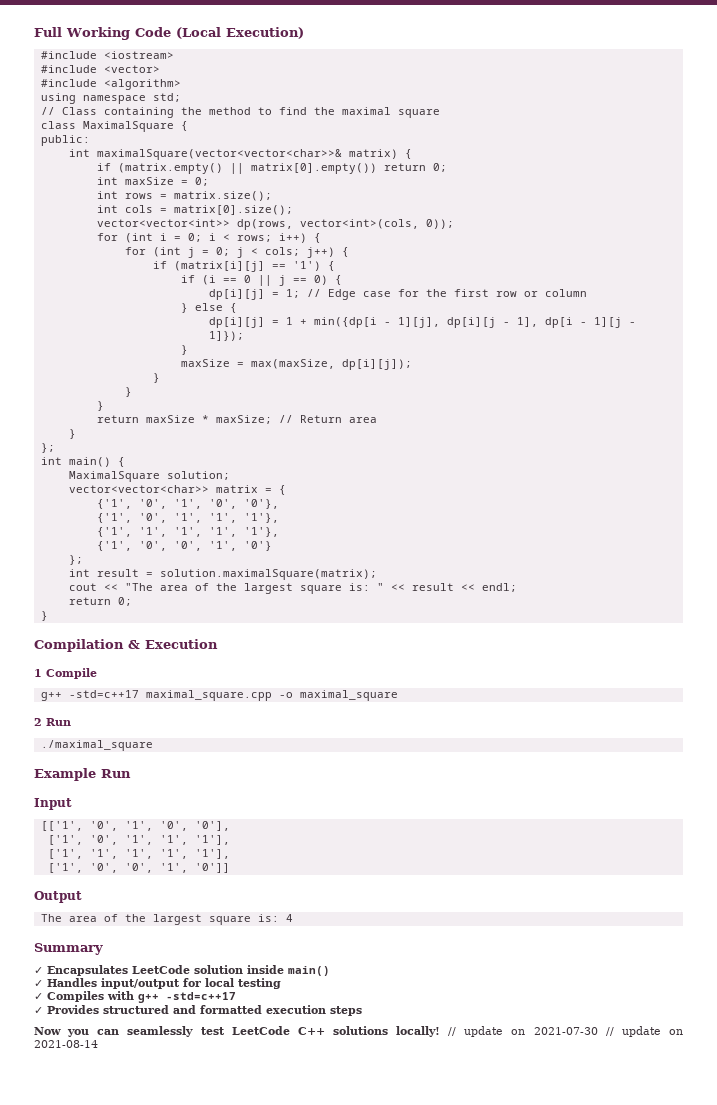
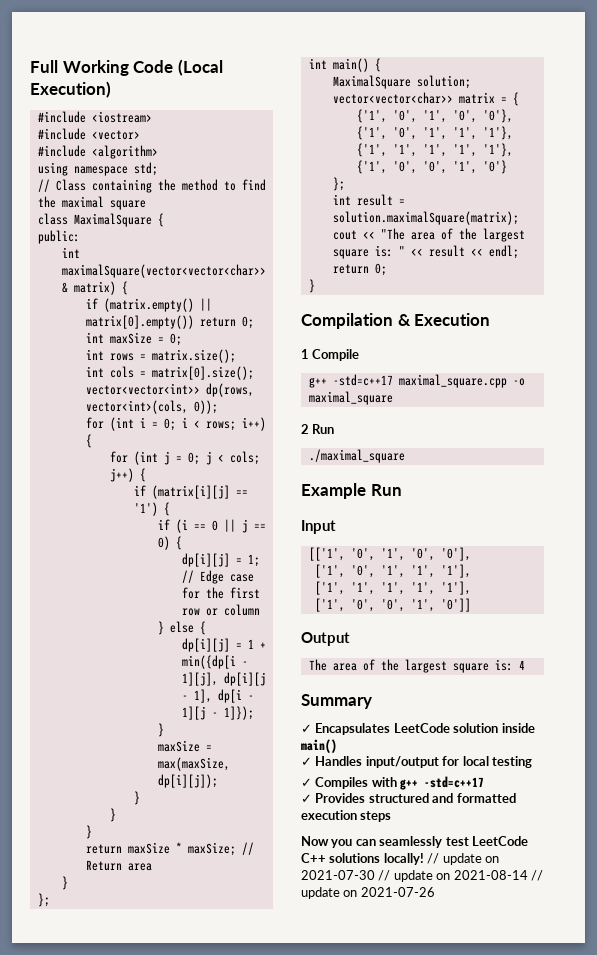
(98, 1044) none -> [530,870,543,881] [301,887,435,899] // update on 2021-07-26

